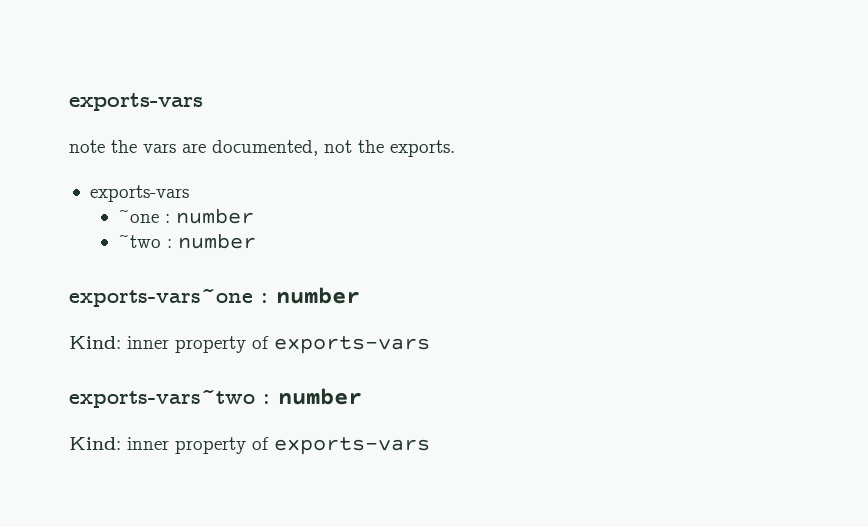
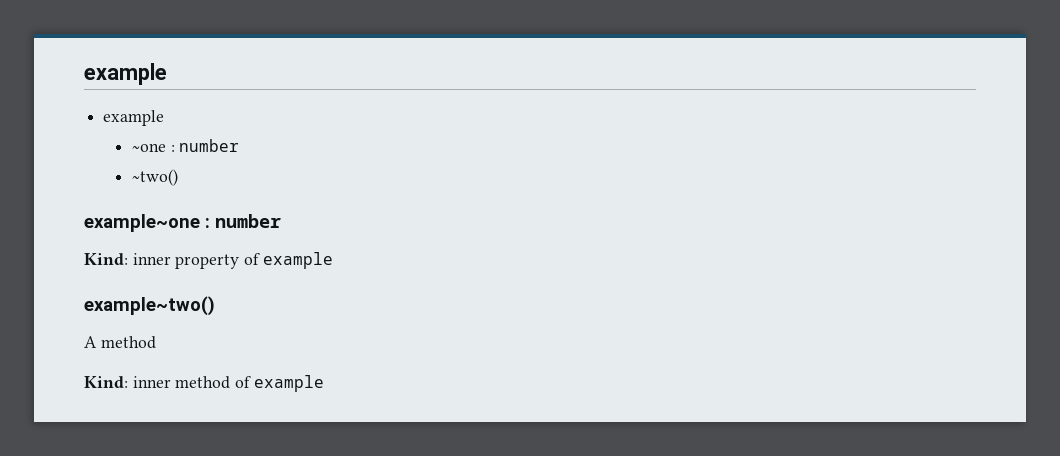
[69,93,203,111] [69,140,455,157] [89,185,189,202] exports-vars // note the vars are documented, not the exports. // exports-vars -> [84,63,167,85] [103,110,165,126] example // example
[118,233,257,249] [69,287,360,307] [69,336,430,354] [69,388,362,408] [69,437,430,455] ~two : number // exports-vars~one : number // Kind: inner property of exports-vars // exports-vars~two : number // Kind: inner property of exports-vars -> [131,169,178,186] [84,214,281,232] [84,252,333,269] [84,296,215,316] [84,336,156,349] [84,375,324,392] ~two() // example~one : number // Kind: inner property of example // example~two() // A method // Kind: inner method of example

